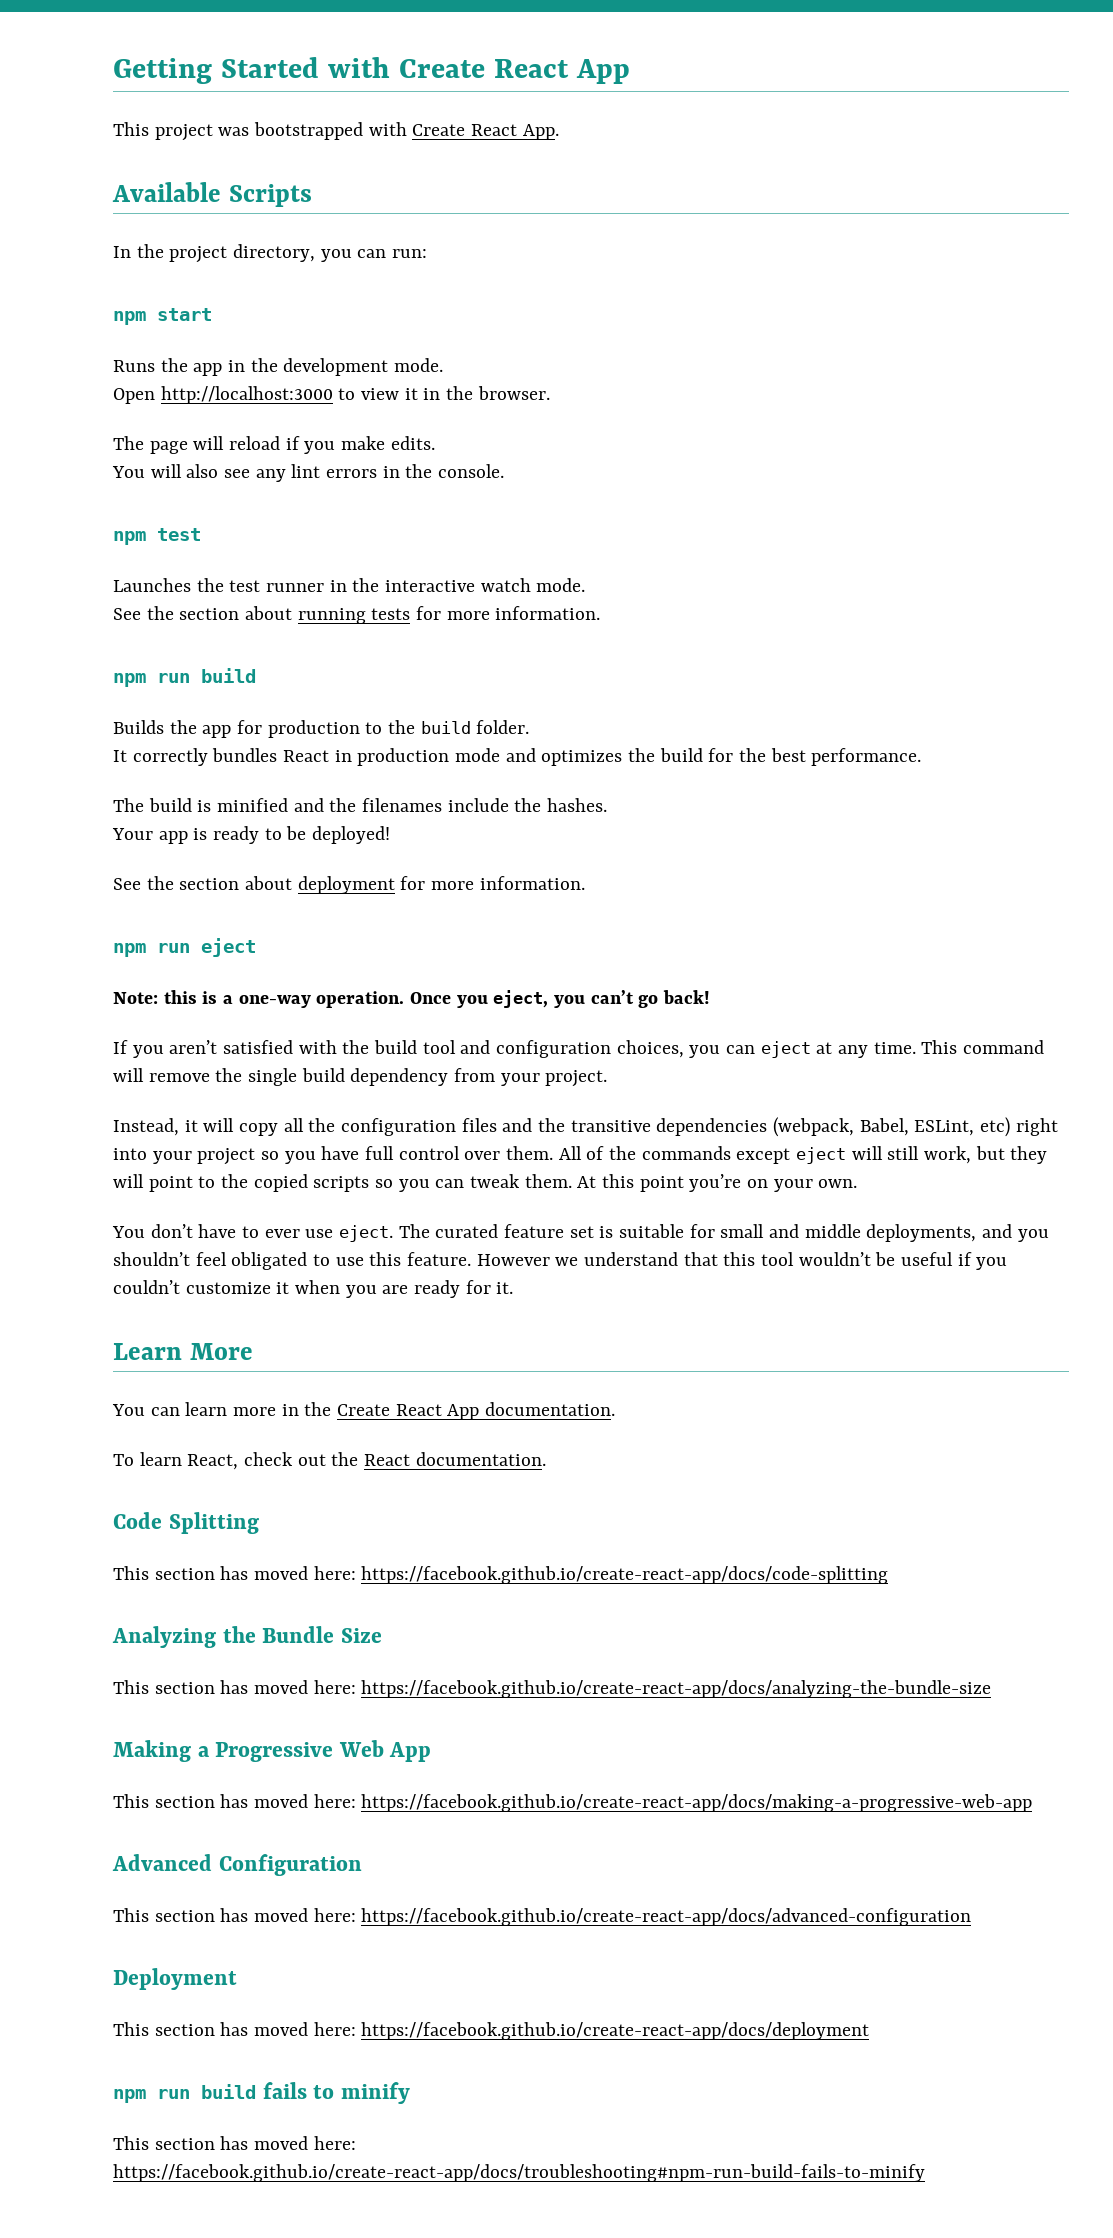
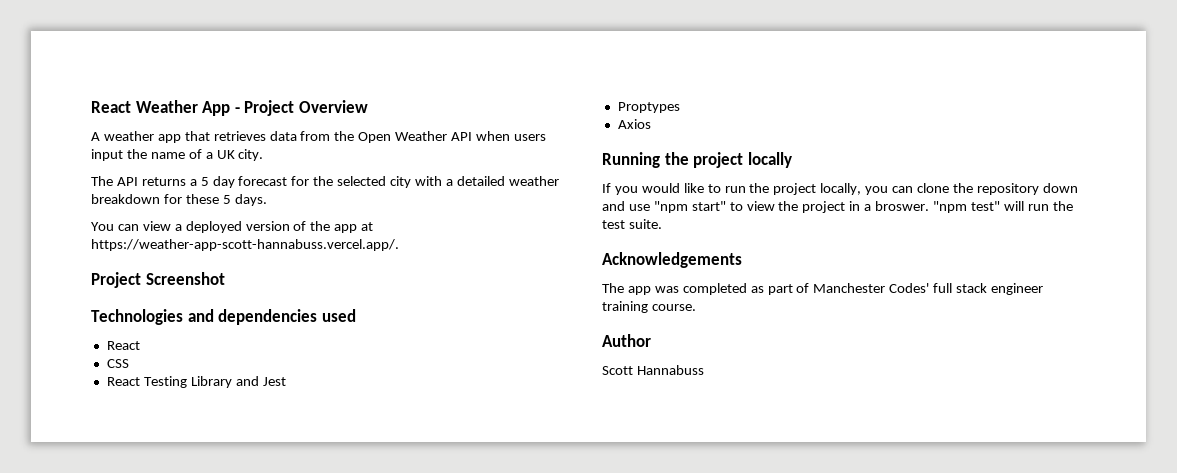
[113,57,630,84] [113,122,559,141] [112,182,312,207] [113,244,428,263] [113,308,212,325] [113,358,444,376] [113,386,550,404] [113,436,435,454] [112,464,505,482] [113,528,201,545] [113,578,586,592] [113,606,601,624] [113,668,256,687] [113,720,530,738] [113,748,922,766] [113,798,608,812] [112,826,391,844] [113,876,585,894] [113,938,256,957] [113,990,711,1008] [113,1040,1045,1058] [113,1068,608,1087] [113,1117,1058,1137] [113,1146,1048,1165] [113,1174,858,1192] [112,1224,1049,1242] [113,1252,1008,1270] [113,1280,514,1298] [113,1343,253,1360] [112,1402,616,1420] [113,1452,546,1470] [113,1512,259,1534] [113,1566,889,1584] [112,1626,382,1648] [113,1680,992,1698] [113,1740,432,1762] [113,1794,1033,1812] [112,1854,362,1876] [113,1908,972,1926] [113,1968,237,1990] [113,2022,870,2040] [113,2082,410,2104] [113,2136,356,2150] [113,2164,925,2182] Getting Started with Create React App // This project was bootstrapped with Create React App. // Available Scripts // In the project directory, you can run: // npm start // Runs the app in the development mode. // Open http://localhost:3000 to view it in the browser. // The page will reload if you make edits. // You will also see any lint errors in the console. // npm test // Launches the test runner in the interactive watch mode. // See the section about running tests for more information. // npm run build // Builds the app for production to the build folder. // It correctly bundles React in production mode and optimizes the build for the best performance. // The build is minified and the filenames include the hashes. // Your app is ready to be deployed! // See the section about deployment for more information. // npm run eject // Note: this is a one-way operation. Once you eject, you can’t go back! // If you aren’t satisfied with the build tool and configuration choices, you can eject at any time. This command will remove the single build dependency from your project. // Instead, it will copy all the configuration files and the transitive dependencies (webpack, Babel, ESLint, etc) right into your project so you have full control over them. All of the commands except eject will still work, but they will point to the copied scripts so you can tweak them. At this point you’re on your own. // You don’t have to ever use eject. The curated feature set is suitable for small and middle deployments, and you shouldn’t feel obligated to use this feature. However we understand that this tool wouldn’t be useful if you couldn’t customize it when you are ready for it. // Learn More // You can learn more in the Create React App documentation. // To learn React, check out the React documentation. // Code Splitting // This section has moved here: https://facebook.github.io/create-react-app/docs/code-splitting // Analyzing the Bundle Size // This section has moved here: https://facebook.github.io/create-react-app/docs/analyzing-the-bundle-size // Making a Progressive Web App // This section has moved here: https://facebook.github.io/create-react-app/docs/making-a-progressive-web-app // Advanced Configuration // This section has moved here: https://facebook.github.io/create-react-app/docs/advanced-configuration // Deployment // This section has moved here: https://facebook.github.io/create-react-app/docs/deployment // npm run build fails to minify // This section has moved here: https://facebook.github.io/create-react-app/docs/troubleshooting#npm-run-build-fails-to-minify -> [91,100,368,116] [91,131,546,143] [91,149,264,161] [91,176,559,188] [91,194,267,206] [91,221,374,233] [91,239,399,251] [91,272,225,288] [91,309,356,325] [106,341,140,350] [106,359,129,368] [106,376,286,388] [617,102,680,113] [617,119,651,129] [602,152,792,168] [602,183,1078,195] [602,201,1073,213] [602,219,662,229] [602,252,742,268] [602,283,1044,295] [602,301,696,313] [602,334,651,347] [602,365,704,375] React Weather App - Project Overview // A weather app that retrieves data from the Open Weather API when users input the name of a UK city. // The API returns a 5 day forecast for the selected city with a detailed weather breakdown for these 5 days. // You can view a deployed version of the app at https://weather-app-scott-hannabuss.vercel.app/. // Project Screenshot // Technologies and dependencies used // React // CSS // React Testing Library and Jest // Proptypes // Axios // Running the project locally // If you would like to run the project locally, you can clone the repository down and use "npm start" to view the project in a broswer. "npm test" will run the test suite. // Acknowledgements // The app was completed as part of Manchester Codes' full stack engineer training course. // Author // Scott Hannabuss

